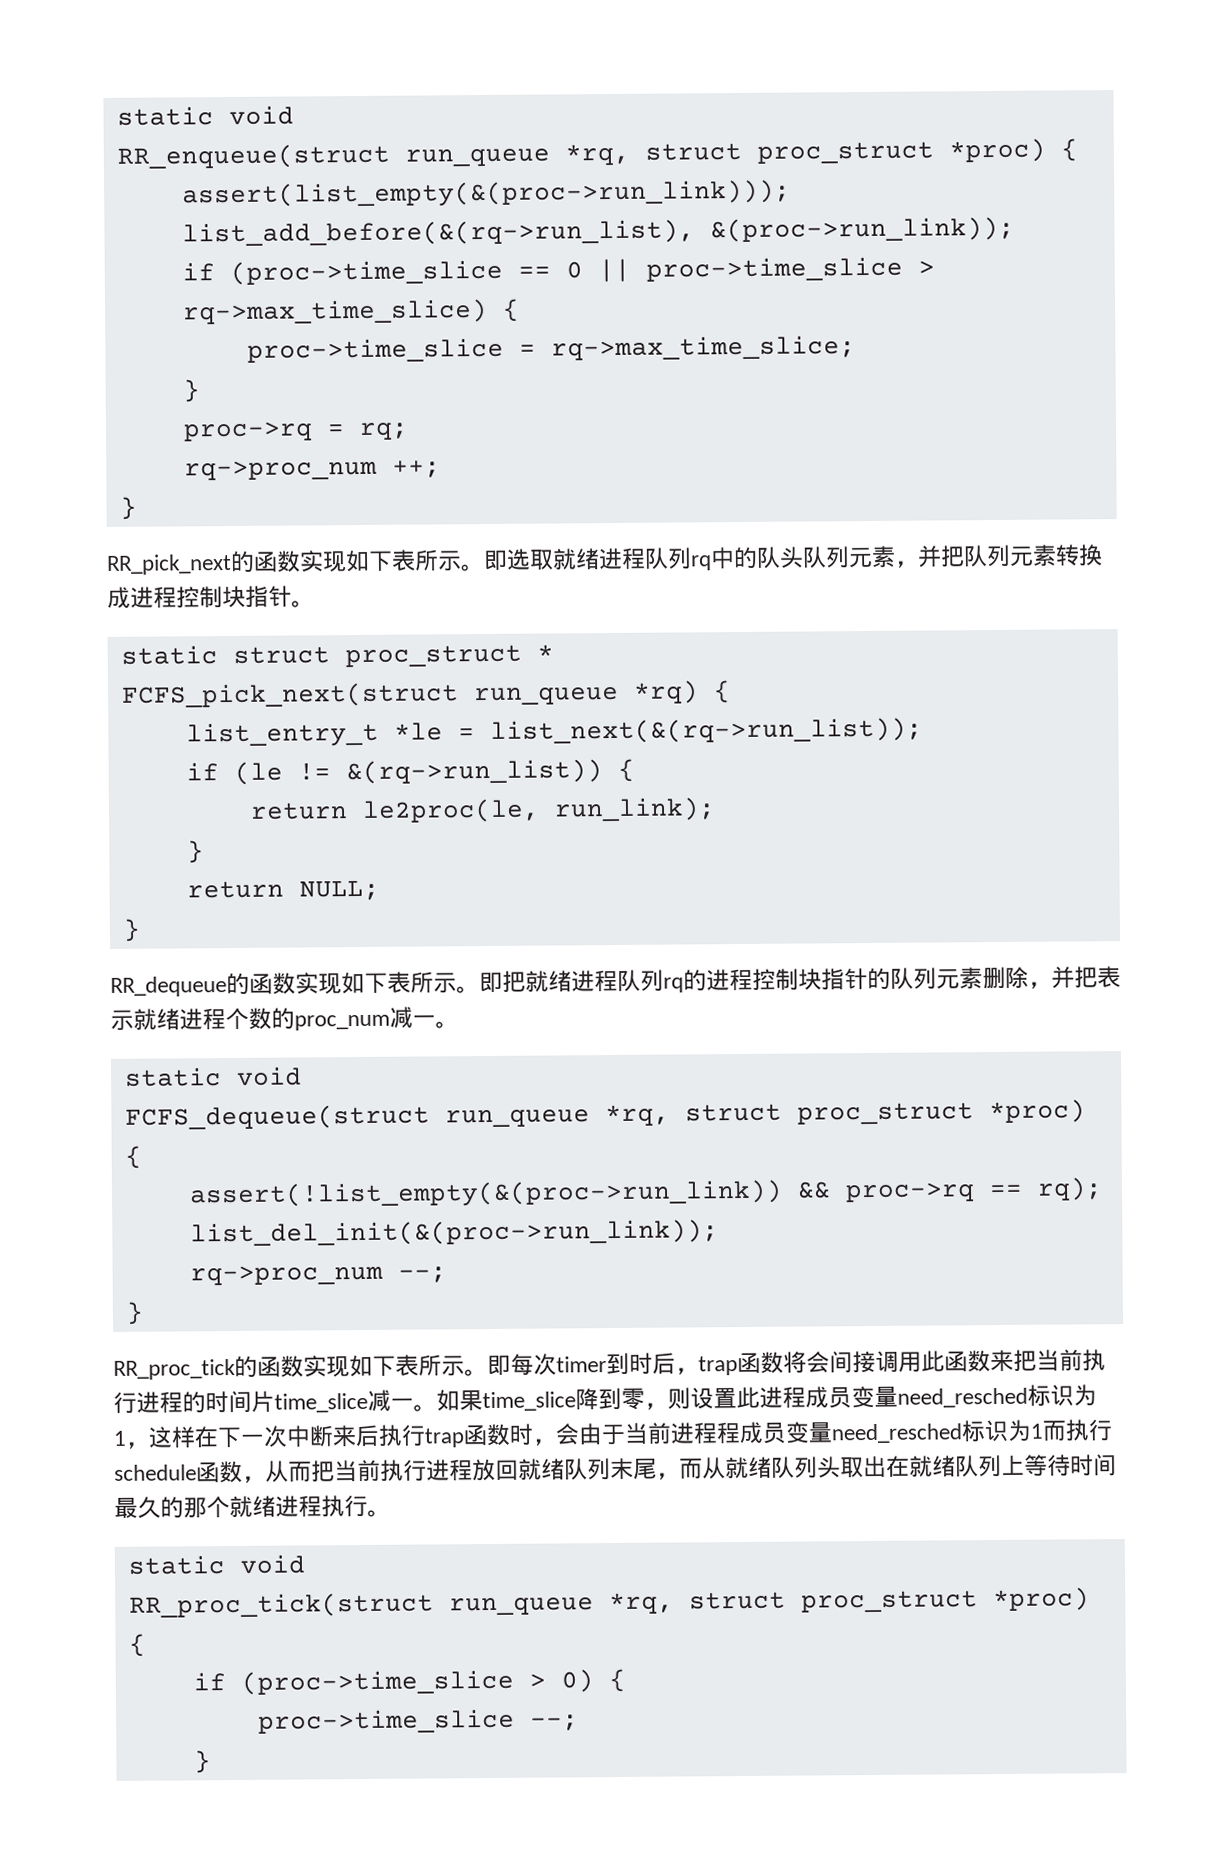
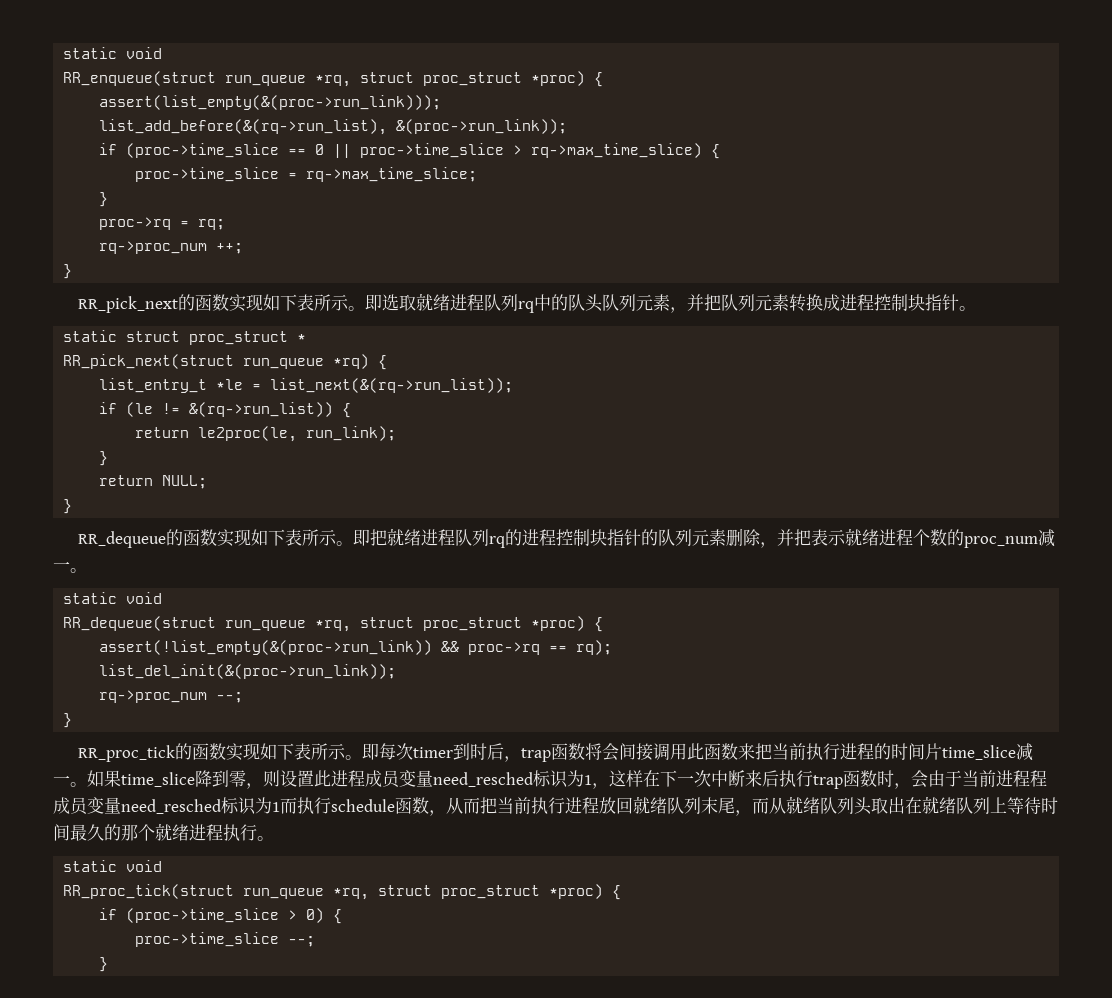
[121,682,459,708] FCFS_pick_next(struct -> [63,354,235,369] RR_pick_next(struct
[124,1104,430,1130] FCFS_dequeue(struct -> [63,616,217,631] RR_dequeue(struct

